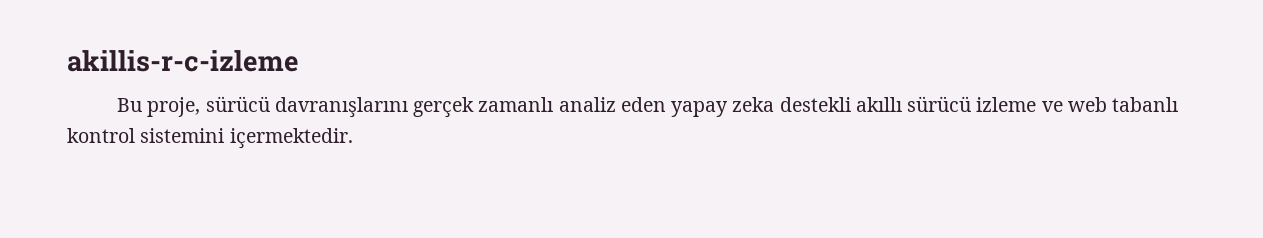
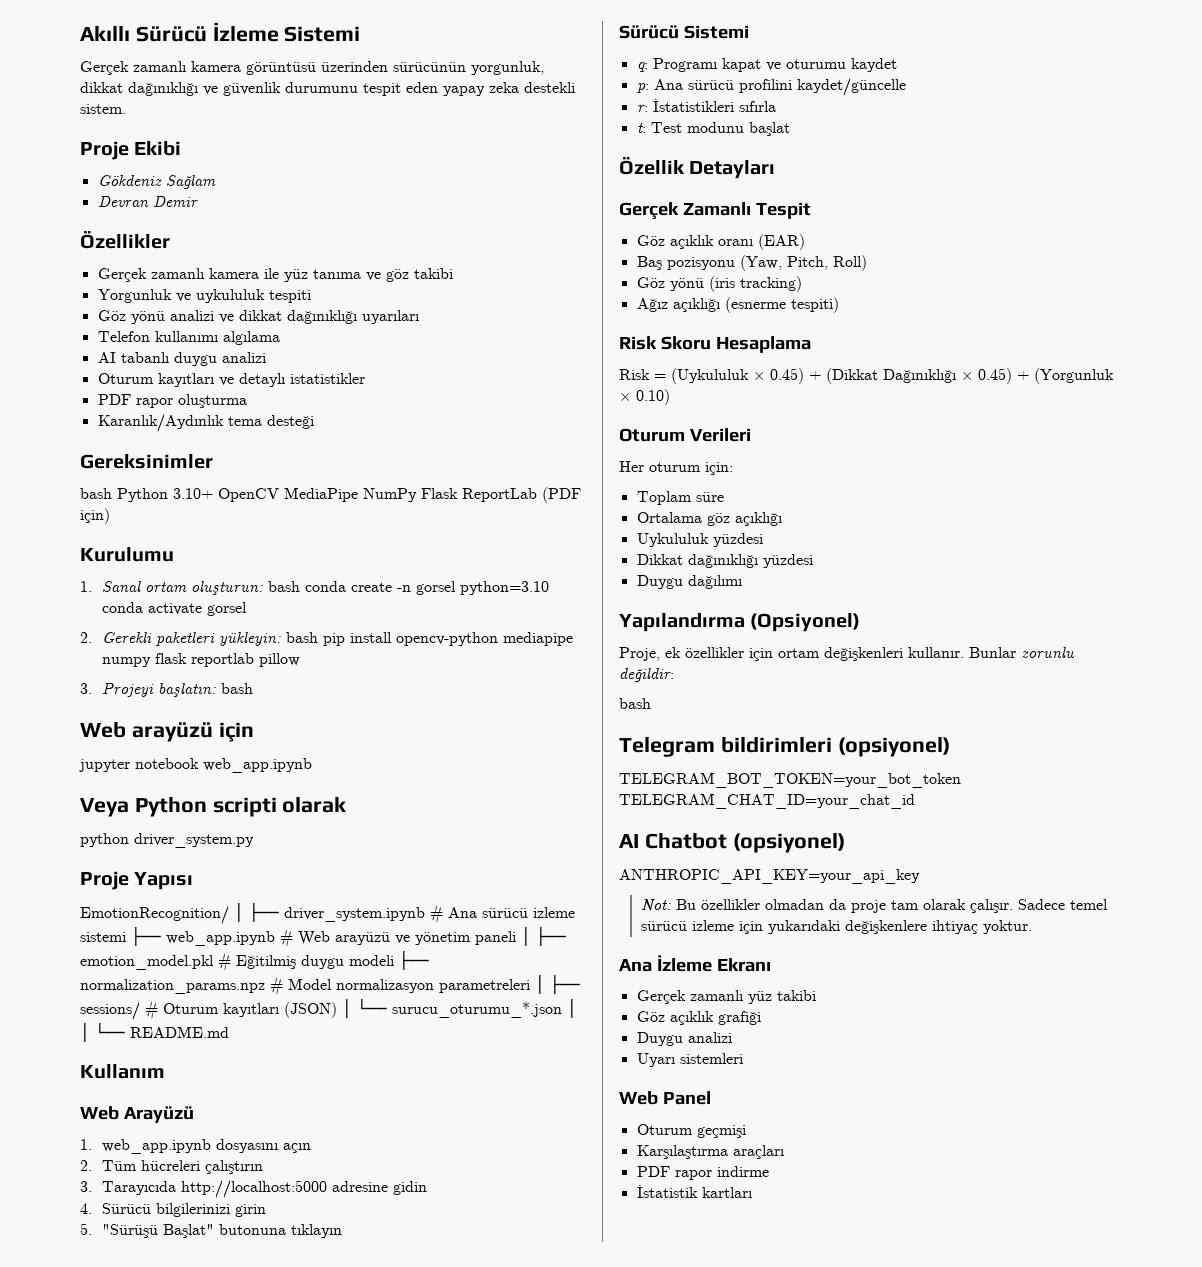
[67,50,299,72] [117,96,1179,118] [67,128,353,149] akillis-r-c-izleme // Bu proje, sürücü davranışlarını gerçek zamanlı analiz eden yapay zeka destekli akıllı sürücü izleme ve web tabanlı kontrol sistemini içermektedir. -> [80,22,361,42] [80,61,544,75] [80,82,575,96] [80,104,126,114] [80,141,182,160] [97,175,216,189] [97,196,198,207] [80,231,170,249] [97,268,453,282] [97,289,311,303] [97,310,419,324] [97,331,280,345] [97,352,266,366] [97,373,365,387] [97,394,247,408] [97,414,314,432] [80,454,213,469] [80,487,581,503] [80,508,110,524] [80,547,174,562] [80,581,549,595] [101,602,247,616] [80,632,573,646] [101,653,300,667] [80,682,253,697] [80,721,254,742] [79,758,312,773] [80,796,347,817] [80,833,254,848] [80,871,194,890] [80,902,575,924] [80,926,566,948] [80,950,429,972] [80,974,580,996] [80,998,577,1020] [80,1022,229,1042] [80,1064,165,1079] [80,1106,194,1123] [80,1139,311,1154] [80,1160,263,1174] [80,1180,427,1198] [80,1203,266,1217] [80,1223,342,1238] [619,25,749,39] [636,58,897,72] [636,78,906,96] [636,99,776,112] [636,122,790,136] [619,157,776,179] [619,202,811,220] [636,234,805,250] [636,255,867,271] [636,276,802,292] [636,297,839,313] [619,336,811,353] [619,368,1114,384] [619,389,670,405] [619,428,751,442] [619,461,733,475] [636,491,724,505] [636,512,782,526] [636,533,763,547] [636,554,813,568] [636,575,742,589] [619,613,861,632] [619,647,1074,661] [619,668,674,682] [619,698,651,709] [619,736,950,757] [619,772,961,788] [619,793,915,809] [619,832,845,853] [619,869,920,884] [640,899,1108,913] [640,920,1032,934] [619,955,771,972] [636,990,816,1004] [636,1011,761,1025] [636,1032,732,1046] [636,1053,743,1067] [619,1091,711,1105] [636,1124,746,1138] [636,1145,784,1159] [636,1166,769,1180] [636,1185,752,1198] Akıllı Sürücü İzleme Sistemi // Gerçek zamanlı kamera görüntüsü üzerinden sürücünün yorgunluk, dikkat dağınıklığı ve güvenlik durumunu tespit eden yapay zeka destekli sistem. // Proje Ekibi // Gökdeniz Sağlam // Devran Demir // Özellikler // Gerçek zamanlı kamera ile yüz tanıma ve göz takibi // Yorgunluk ve uykululuk tespiti // Göz yönü analizi ve dikkat dağınıklığı uyarıları // Telefon kullanımı algılama // AI tabanlı duygu analizi // Oturum kayıtları ve detaylı istatistikler // PDF rapor oluşturma // Karanlık/Aydınlık tema desteği // Gereksinimler // bash Python 3.10+ OpenCV MediaPipe NumPy Flask ReportLab (PDF için) // Kurulumu // 1. Sanal ortam oluşturun: bash conda create -n gorsel python=3.10 conda activate gorsel // 2. Gerekli paketleri yükleyin: bash pip install opencv-python mediapipe numpy flask reportlab pillow // 3. Projeyi başlatın: bash // Web arayüzü için // jupyter notebook web_app.ipynb // Veya Python scripti olarak // python driver_system.py // Proje Yapısı // EmotionRecognition/ │ ├── driver_system.ipynb # Ana sürücü izleme sistemi ├── web_app.ipynb # Web arayüzü ve yönetim paneli │ ├── emotion_model.pkl # Eğitilmiş duygu modeli ├── normalization_params.npz # Model normalizasyon parametreleri │ ├── sessions/ # Oturum kayıtları (JSON) │ └── surucu_oturumu_*.json │ │ └── README.md // Kullanım // Web Arayüzü // 1. web_app.ipynb dosyasını açın // 2. Tüm hücreleri çalıştırın // 3. Tarayıcıda http://localhost:5000 adresine gidin // 4. Sürücü bilgilerinizi girin // 5. "Sürüşü Başlat" butonuna tıklayın // Sürücü Sistemi // q: Programı kapat ve oturumu kaydet // p: Ana sürücü profilini kaydet/güncelle // r: İstatistikleri sıfırla // t: Test modunu başlat // Özellik Detayları // Gerçek Zamanlı Tespit // Göz açıklık oranı (EAR) // Baş pozisyonu (Yaw, Pitch, Roll) // Göz yönü (iris tracking) // Ağız açıklığı (esnerme tespiti) // Risk Skoru Hesaplama // Risk = (Uykululuk × 0.45) + (Dikkat Dağınıklığı × 0.45) + (Yorgunluk × 0.10) // Oturum Verileri // Her oturum için: // Toplam süre // Ortalama göz açıklığı // Uykululuk yüzdesi // Dikkat dağınıklığı yüzdesi // Duygu dağılımı // Yapılandırma (Opsiyonel) // Proje, ek özellikler için ortam değişkenleri kullanır. Bunlar zorunlu değildir: // bash // Telegram bildirimleri (opsiyonel) // TELEGRAM_BOT_TOKEN=your_bot_token TELEGRAM_CHAT_ID=your_chat_id // AI Chatbot (opsiyonel) // ANTHROPIC_API_KEY=your_api_key // Not: Bu özellikler olmadan da proje tam olarak çalışır. Sadece temel sürücü izleme için yukarıdaki değişkenlere ihtiyaç yoktur. // Ana İzleme Ekranı // Gerçek zamanlı yüz takibi // Göz açıklık grafiği // Duygu analizi // Uyarı sistemleri // Web Panel // Oturum geçmişi // Karşılaştırma araçları // PDF rapor indirme // İstatistik kartları

